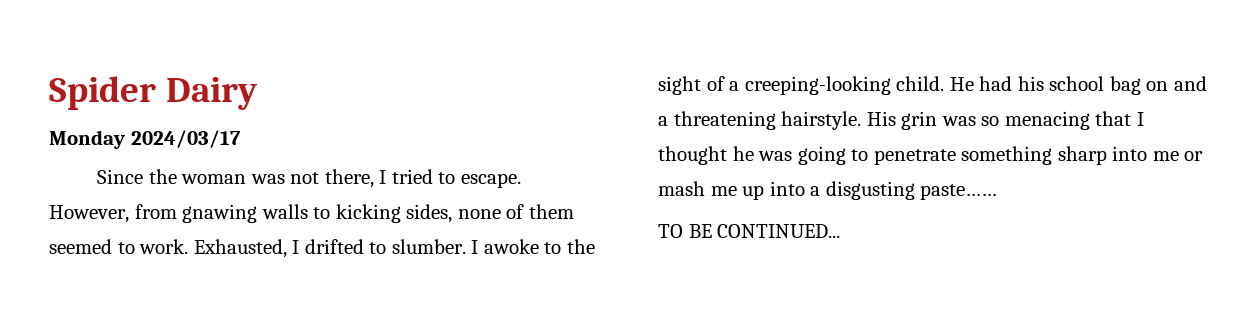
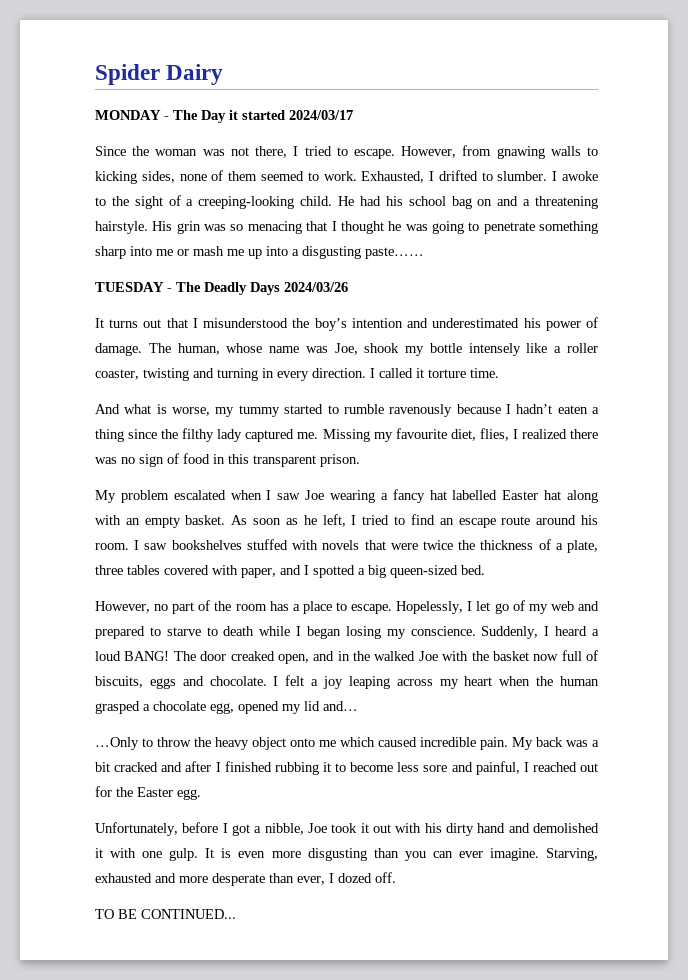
[49,130,125,149] Monday -> [95,110,285,123] MONDAY - The Day it started
(998, 192) none -> [95,282,348,295] [95,317,598,331] [95,343,598,356] [95,368,499,381] [95,404,599,417] [95,428,598,442] [95,453,360,467] [95,489,598,503] [95,514,598,528] [95,539,599,553] [95,565,485,578] [95,600,599,614] [95,626,599,639] [95,650,598,664] [95,675,599,689] [95,701,358,714] [95,737,599,750] [95,761,598,775] [95,786,201,800] [95,822,599,836] [95,848,598,861] [95,872,396,886] // TUESDAY - The Deadly Days 2024/03/26 // It turns out that I misunderstood the boy’s intention and underestimated his power of damage. The human, whose name was Joe, shook my bottle intensely like a roller coaster, twisting and turning in every direction. I called it torture time. // And what is worse, my tummy started to rumble ravenously because I hadn’t eaten a thing since the filthy lady captured me. Missing my favourite diet, flies, I realized there was no sign of food in this transparent prison. // My problem escalated when I saw Joe wearing a fancy hat labelled Easter hat along with an empty basket. As soon as he left, I tried to find an escape route around his room. I saw bookshelves stuffed with novels that were twice the thickness of a plate, three tables covered with paper, and I spotted a big queen-sized bed. // However, no part of the room has a place to escape. Hopelessly, I let go of my web and prepared to starve to death while I began losing my conscience. Suddenly, I heard a loud BANG! The door creaked open, and in the walked Joe with the basket now full of biscuits, eggs and chocolate. I felt a joy leaping across my heart when the human grasped a chocolate egg, opened my lid and… // …Only to throw the heavy object onto me which caused incredible pain. My back was a bit cracked and after I finished rubbing it to become less sore and painful, I reached out for the Easter egg. // Unfortunately, before I got a nibble, Joe took it out with his dirty hand and demolished it with one gulp. It is even more disgusting than you can ever imagine. Starving, exhausted and more desperate than ever, I dozed off.

